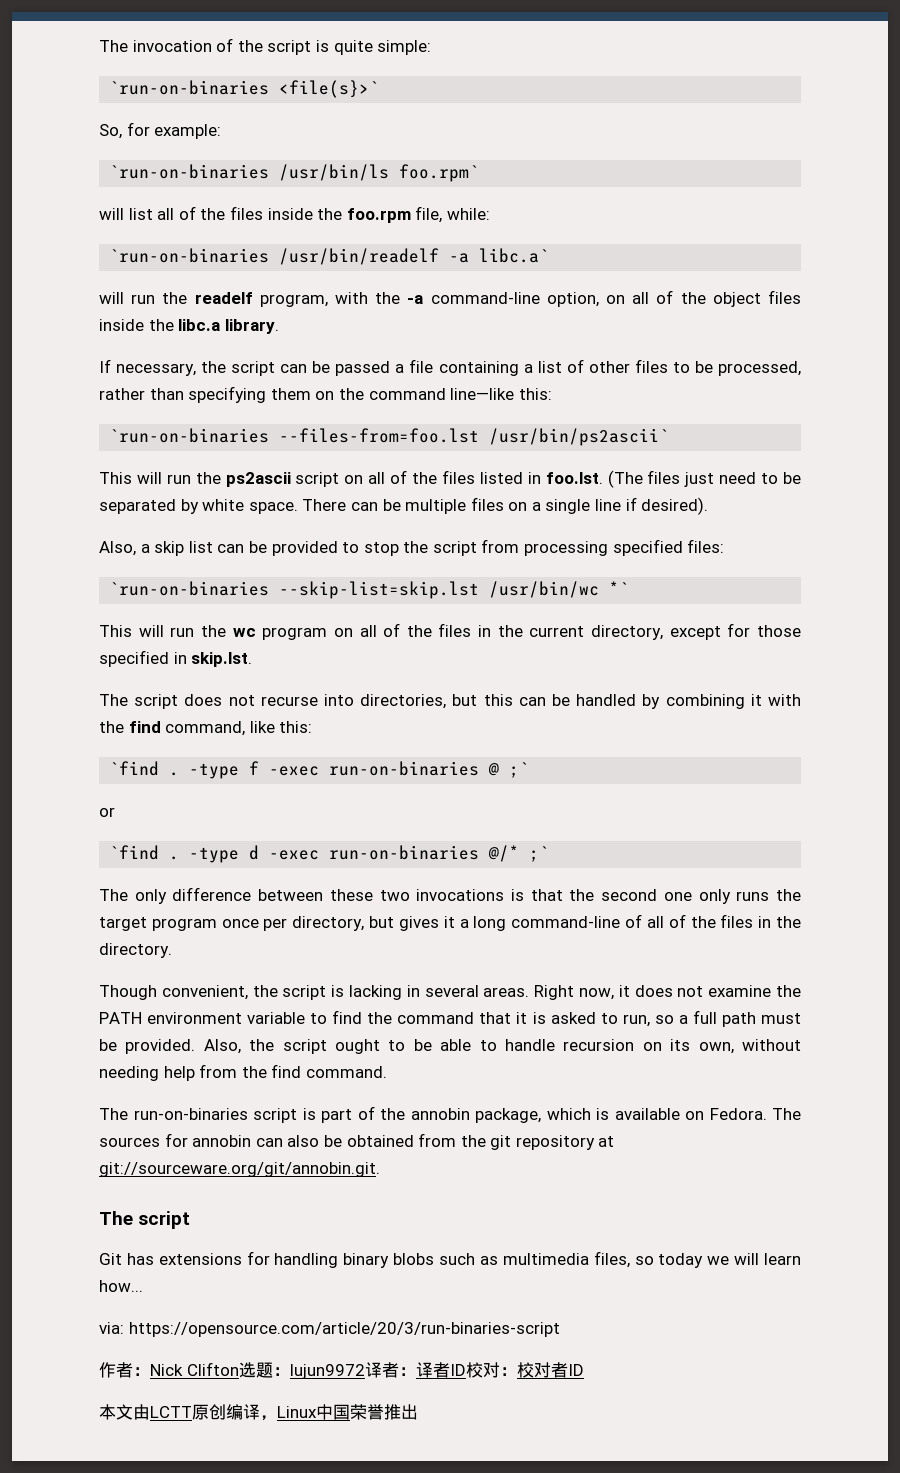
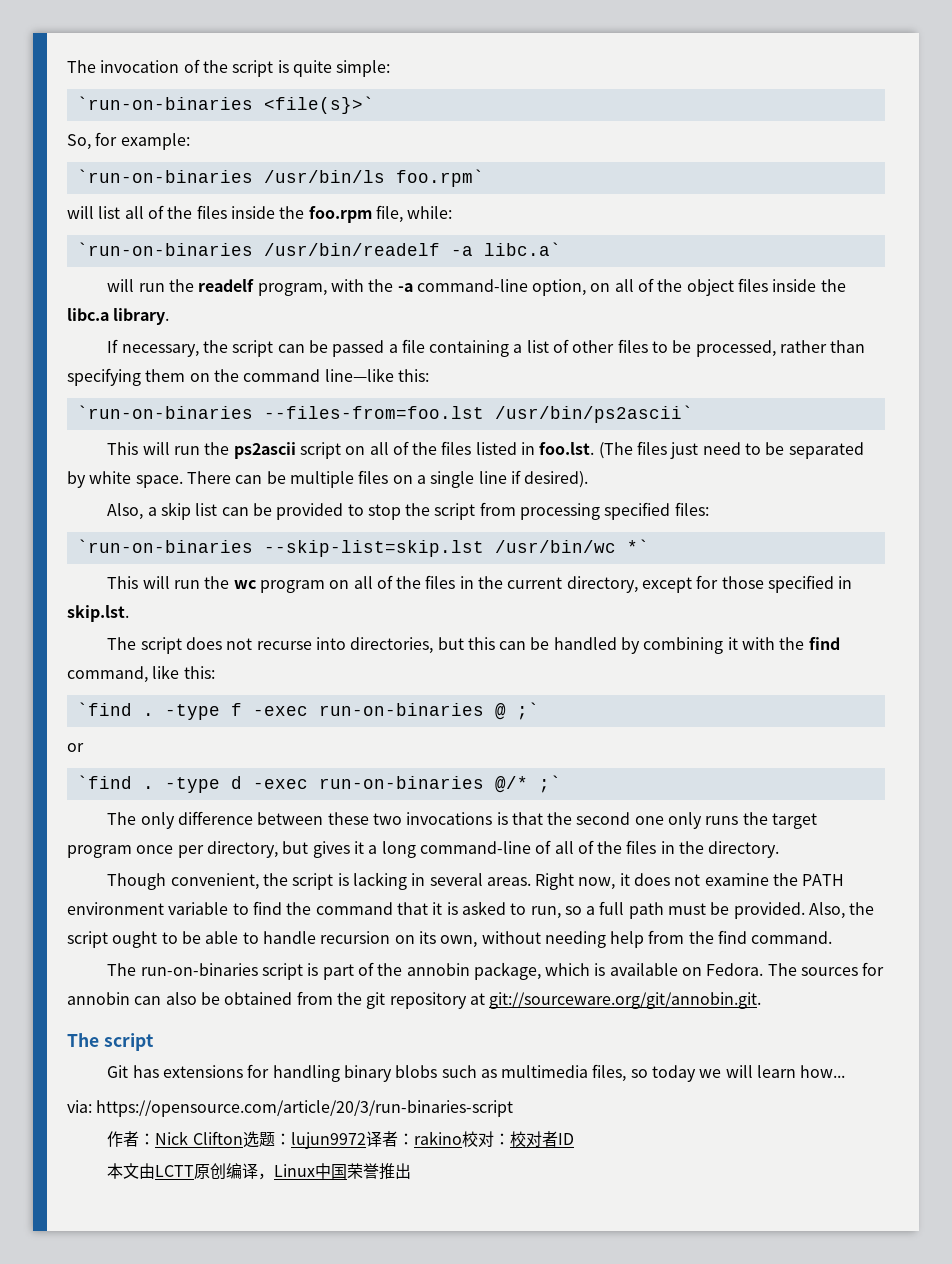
[415,1362,466,1378] 译者ID -> [413,1131,462,1145] rakino

